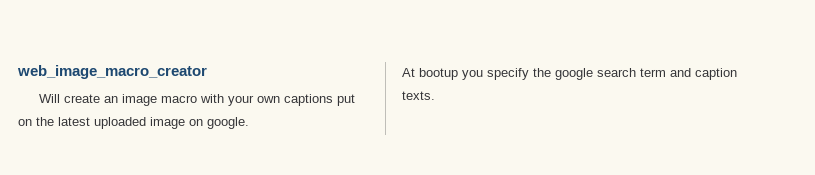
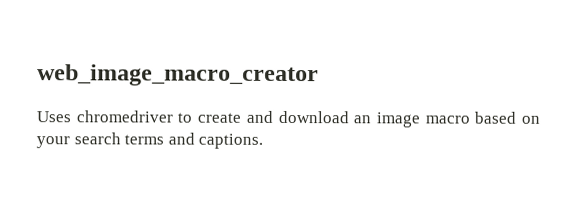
[38,94,355,106] [18,117,249,129] [402,68,737,80] [402,91,435,100] Will create an image macro with your own captions put on the latest uploaded image on google. // At bootup you specify the google search term and caption texts. -> [36,110,540,128] [36,132,264,149] Uses chromedriver to create and download an image macro based on your search terms and captions.

